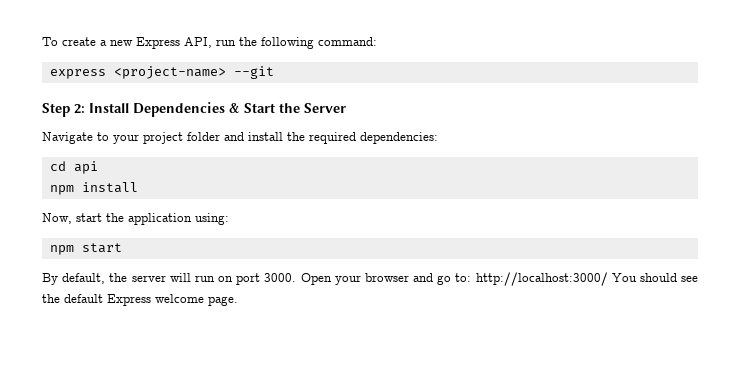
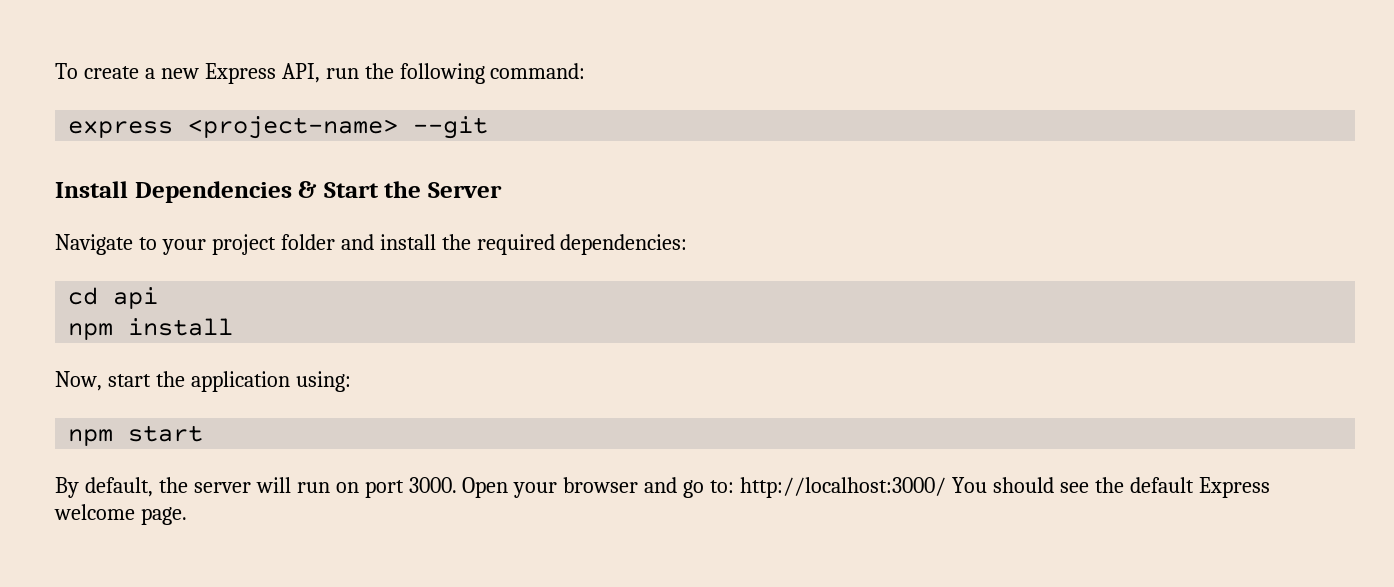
[42,103,85,117] Step 2: -> (489, 127) none

